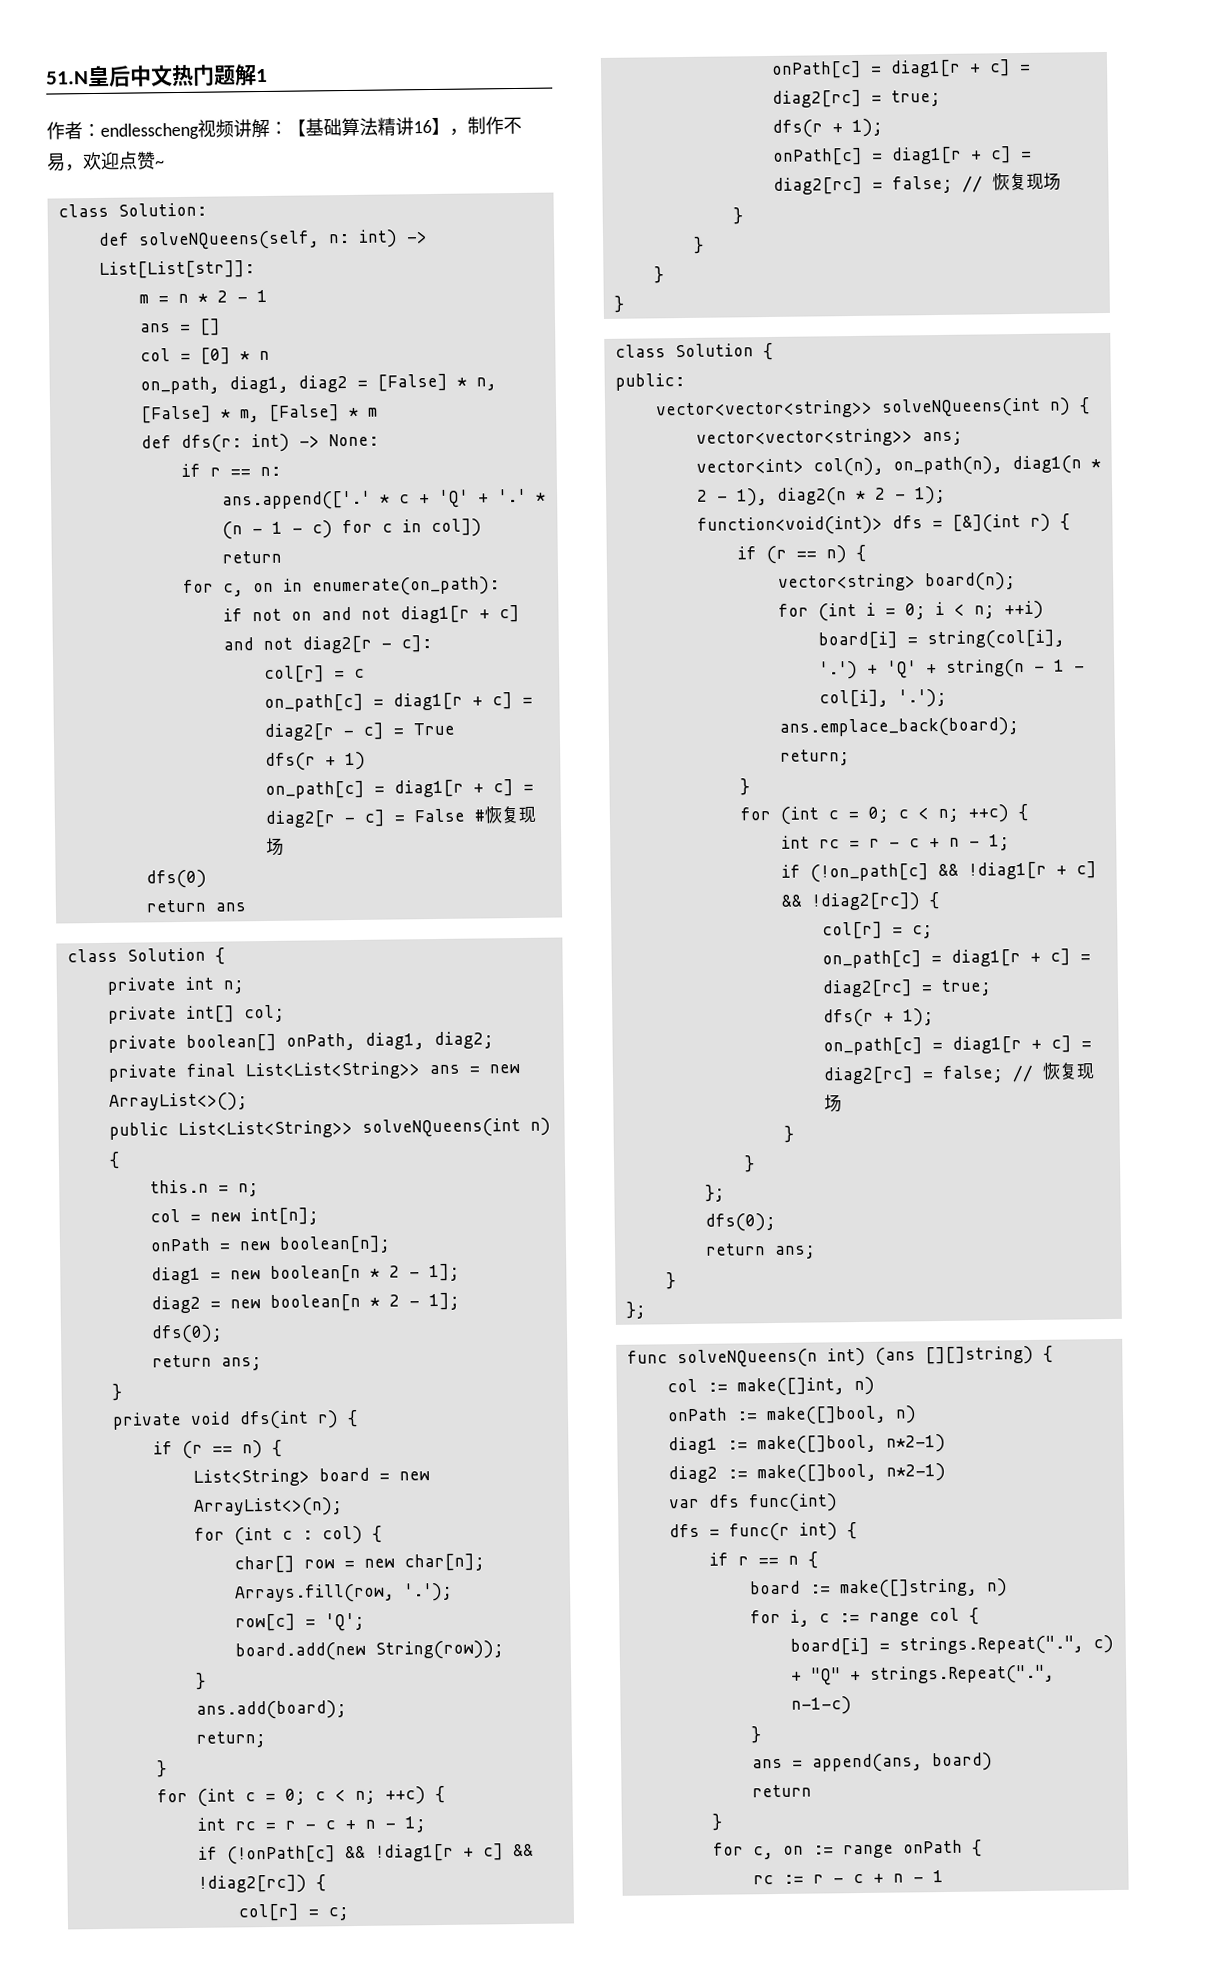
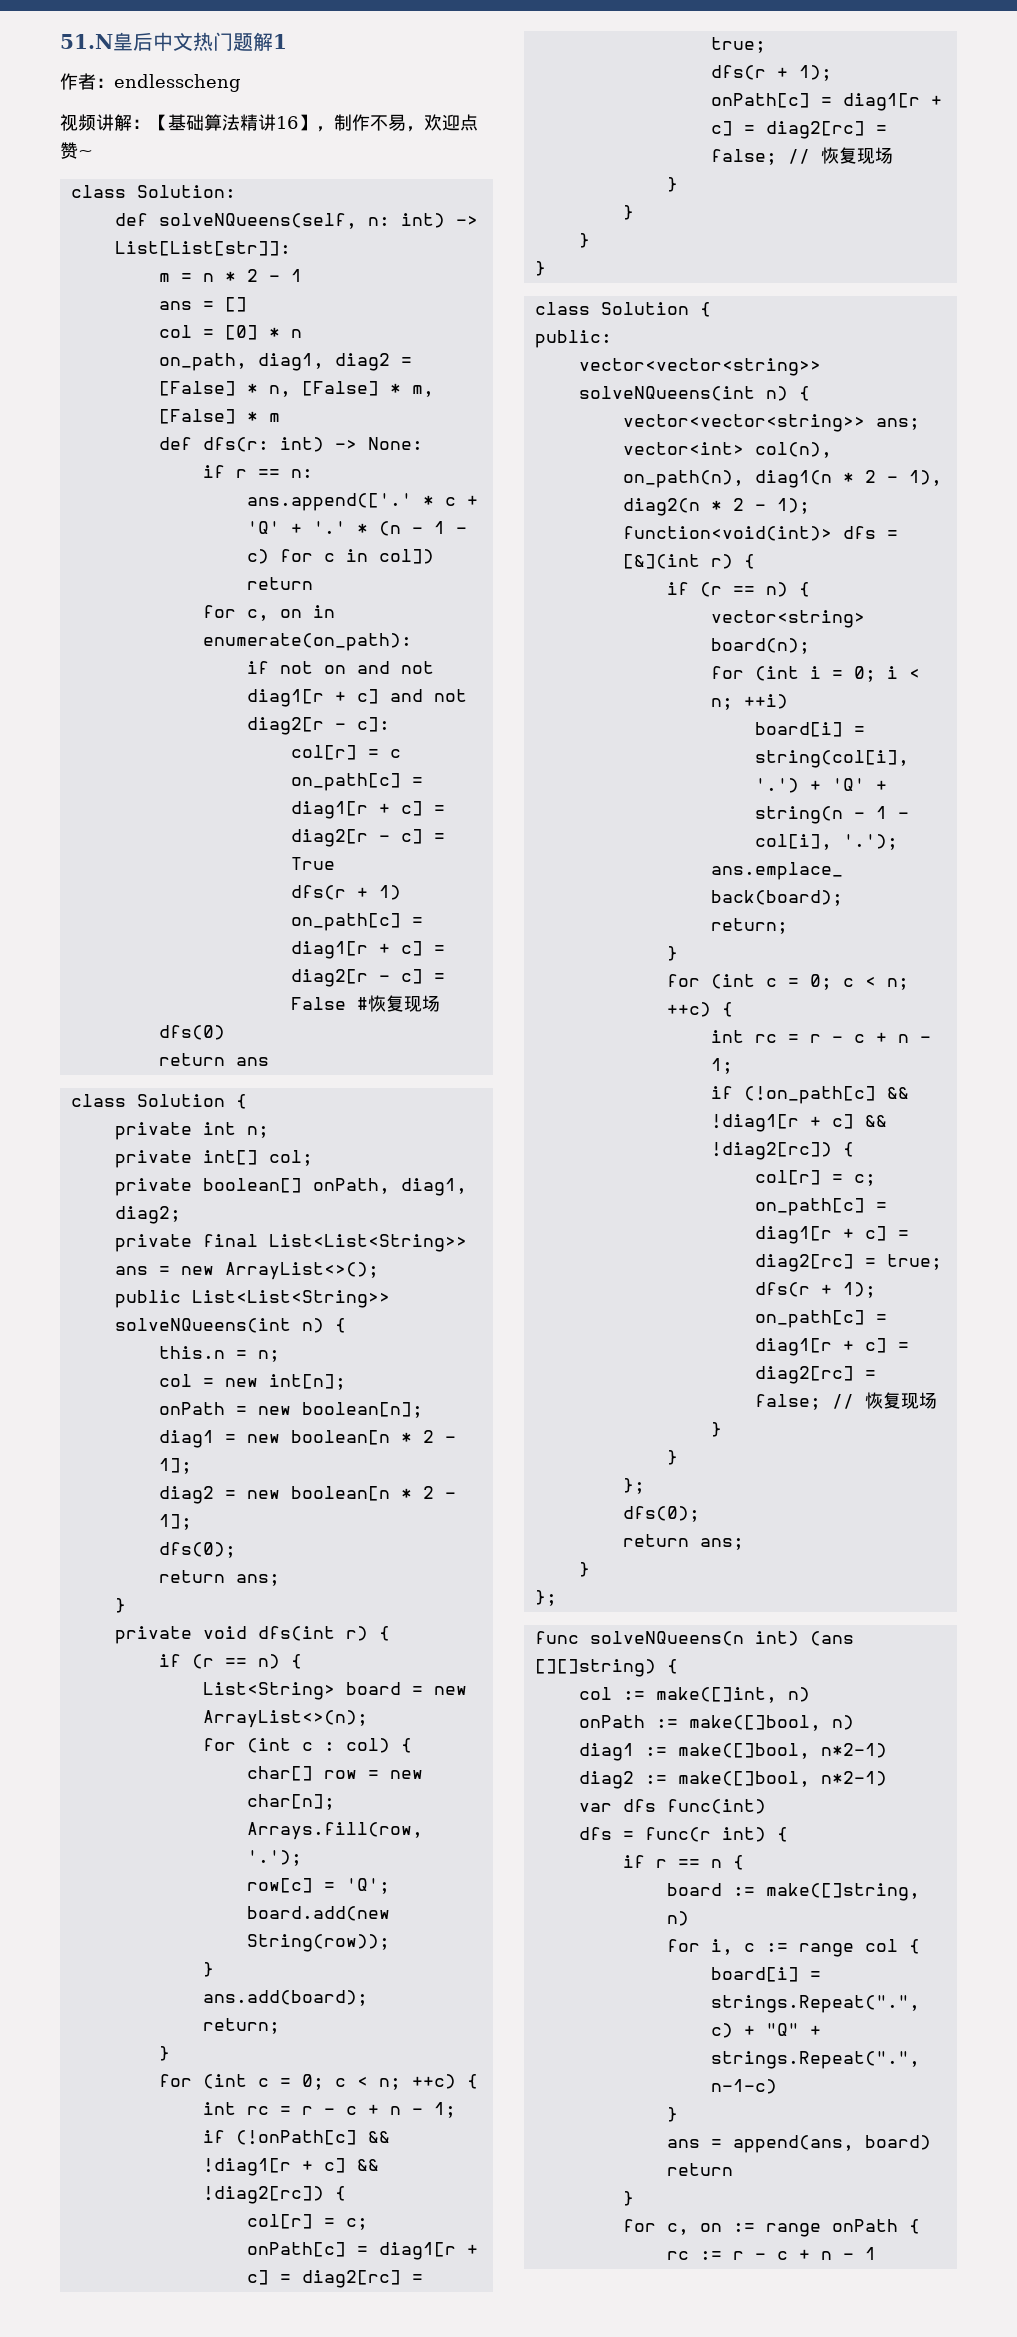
(199, 131) none -> (241, 83) //

